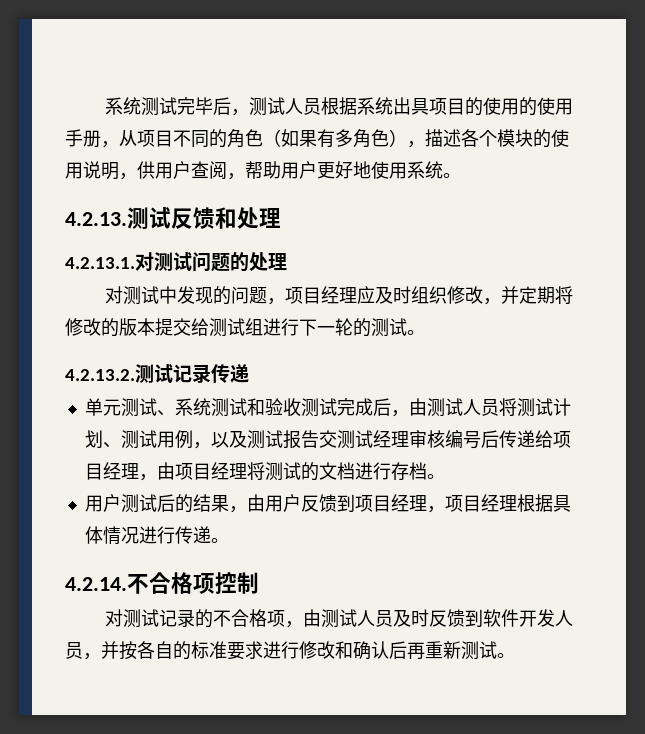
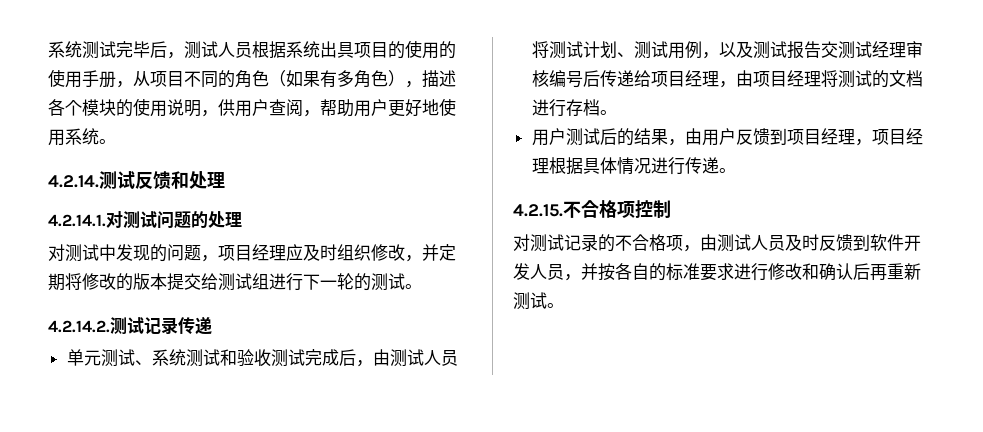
[65,212,127,226] 4.2.13. -> [48,175,99,188] 4.2.14.
[65,257,135,269] 4.2.13.1. -> [48,214,106,227] 4.2.14.1.
[65,369,135,381] 4.2.13.2. -> [48,320,110,333] 4.2.14.2.
[65,577,127,591] 4.2.14. -> [513,204,563,217] 4.2.15.

